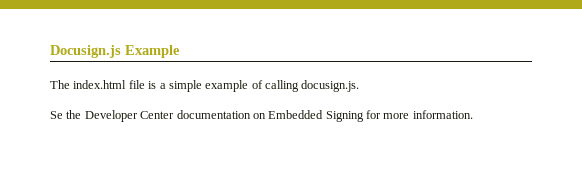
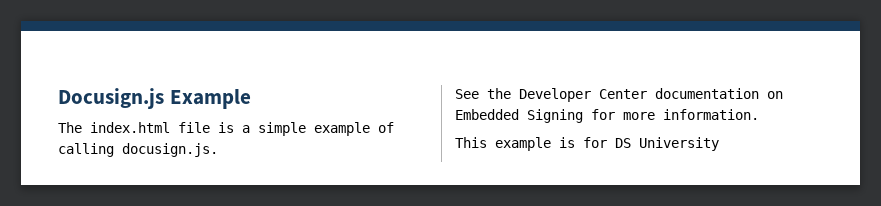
[50,111,63,119] Se -> [455,89,479,99] See
(473, 114) none -> [455,137,719,151] // This example is for DS University

